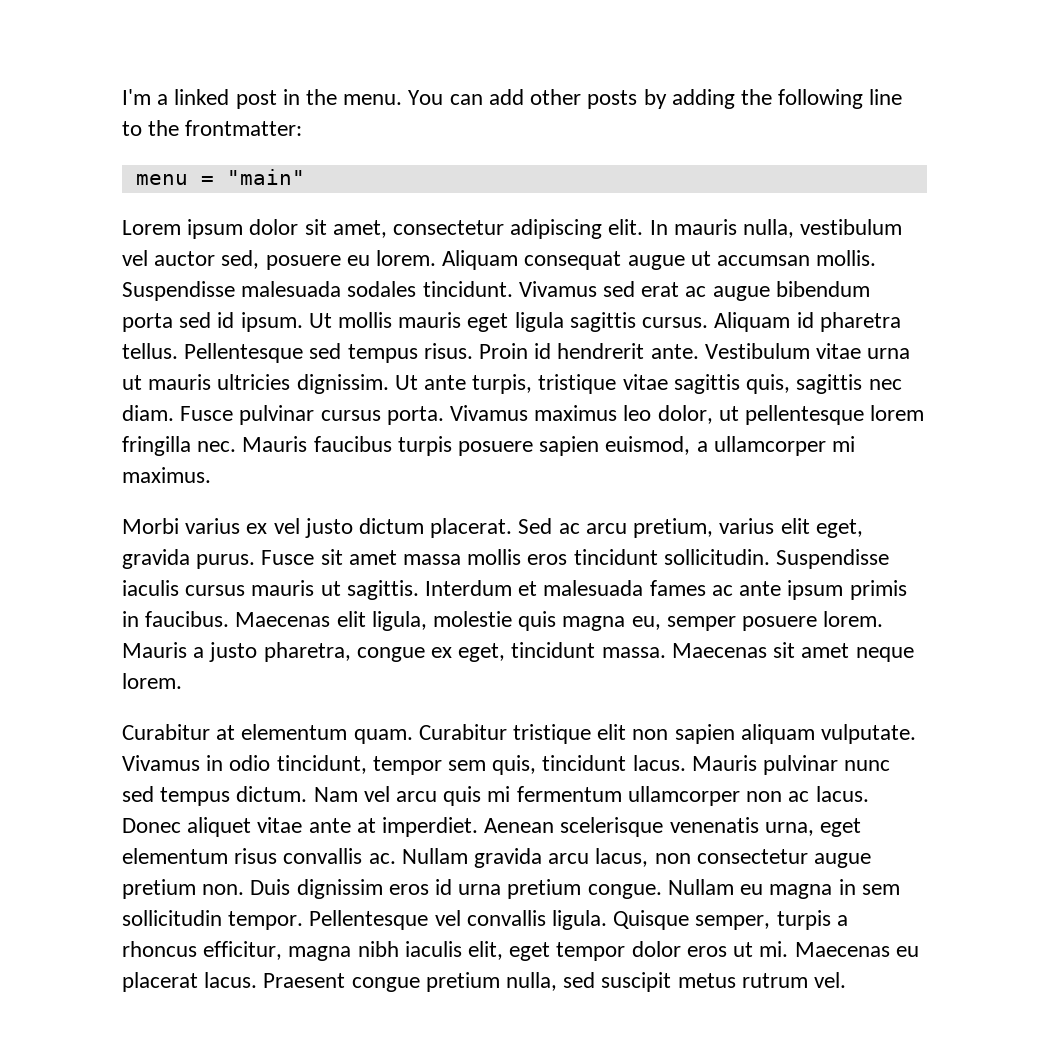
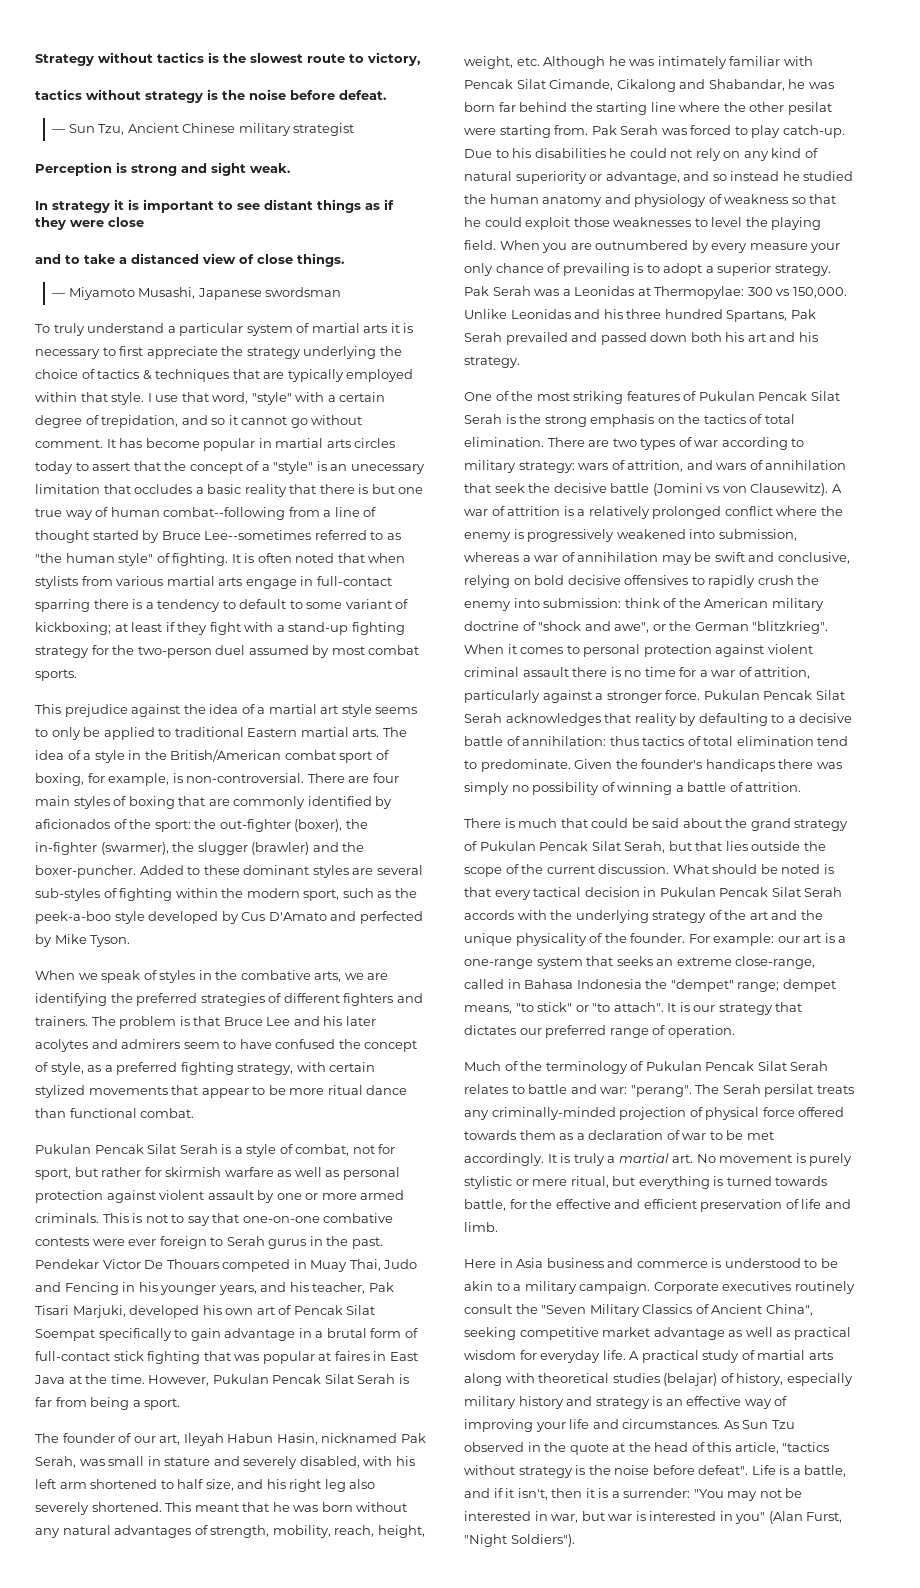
[122,89,903,109] [122,120,303,136] [135,169,305,185] [122,219,903,239] [122,250,877,270] [122,281,870,301] [122,312,901,332] [122,343,911,363] [122,374,902,394] [122,405,925,425] [122,436,856,456] [122,467,211,483] [122,518,863,538] [122,549,890,569] [122,580,907,600] [122,611,884,631] [122,642,914,662] [122,673,182,689] [122,724,917,744] [122,755,891,775] [122,786,869,806] [122,817,862,837] [122,848,872,868] [122,879,900,899] [122,910,848,930] [122,941,919,961] [122,972,847,992] I'm a linked post in the menu. You can add other posts by adding the following line to the frontmatter: // menu = "main" // Lorem ipsum dolor sit amet, consectetur adipiscing elit. In mauris nulla, vestibulum vel auctor sed, posuere eu lorem. Aliquam consequat augue ut accumsan mollis. Suspendisse malesuada sodales tincidunt. Vivamus sed erat ac augue bibendum porta sed id ipsum. Ut mollis mauris eget ligula sagittis cursus. Aliquam id pharetra tellus. Pellentesque sed tempus risus. Proin id hendrerit ante. Vestibulum vitae urna ut mauris ultricies dignissim. Ut ante turpis, tristique vitae sagittis quis, sagittis nec diam. Fusce pulvinar cursus porta. Vivamus maximus leo dolor, ut pellentesque lorem fringilla nec. Mauris faucibus turpis posuere sapien euismod, a ullamcorper mi maximus. // Morbi varius ex vel justo dictum placerat. Sed ac arcu pretium, varius elit eget, gravida purus. Fusce sit amet massa mollis eros tincidunt sollicitudin. Suspendisse iaculis cursus mauris ut sagittis. Interdum et malesuada fames ac ante ipsum primis in faucibus. Maecenas elit ligula, molestie quis magna eu, semper posuere lorem. Mauris a justo pharetra, congue ex eget, tincidunt massa. Maecenas sit amet neque lorem. // Curabitur at elementum quam. Curabitur tristique elit non sapien aliquam vulputate. Vivamus in odio tincidunt, tempor sem quis, tincidunt lacus. Mauris pulvinar nunc sed tempus dictum. Nam vel arcu quis mi fermentum ullamcorper non ac lacus. Donec aliquet vitae ante at imperdiet. Aenean scelerisque venenatis urna, eget elementum risus convallis ac. Nullam gravida arcu lacus, non consectetur augue pretium non. Duis dignissim eros id urna pretium congue. Nullam eu magna in sem sollicitudin tempor. Pellentesque vel convallis ligula. Quisque semper, turpis a rhoncus efficitur, magna nibh iaculis elit, eget tempor dolor eros ut mi. Maecenas eu placerat lacus. Praesent congue pretium nulla, sed suscipit metus rutrum vel. -> [35,52,420,66] [35,89,386,103] [52,123,355,136] [35,162,290,176] [35,199,394,213] [35,217,144,230] [35,253,344,267] [52,287,342,300] [35,323,414,336] [35,346,402,359] [35,369,414,382] [35,392,386,405] [35,415,363,428] [35,438,396,451] [35,461,425,474] [35,484,424,497] [35,507,377,520] [35,530,401,543] [35,553,406,566] [35,576,392,589] [35,599,409,612] [35,622,405,635] [35,645,420,658] [35,669,77,681] [35,704,418,717] [35,727,407,740] [35,749,389,763] [35,773,399,786] [35,796,393,809] [35,819,368,832] [35,842,365,855] [35,865,423,878] [35,888,417,901] [35,911,423,924] [35,934,131,947] [35,970,389,983] [35,993,423,1006] [35,1016,376,1029] [35,1039,418,1052] [35,1062,376,1075] [35,1085,408,1098] [35,1108,195,1118] [35,1144,396,1157] [35,1167,400,1180] [35,1190,405,1203] [35,1213,394,1226] [35,1236,383,1249] [35,1259,418,1272] [35,1282,394,1295] [35,1305,376,1318] [35,1328,418,1341] [35,1351,418,1364] [34,1374,409,1386] [35,1397,181,1410] [35,1433,426,1446] [35,1456,415,1469] [35,1479,376,1492] [35,1502,408,1515] [35,1525,425,1538] [464,56,813,69] [464,79,834,92] [464,102,832,115] [464,125,845,138] [464,148,818,161] [464,171,854,184] [464,194,837,207] [464,217,822,230] [464,240,841,253] [464,263,831,276] [464,286,847,299] [464,309,816,322] [464,332,818,345] [464,356,520,368] [464,391,840,404] [464,414,795,427] [464,437,805,450] [464,460,847,473] [464,483,842,496] [464,506,843,519] [464,529,797,542] [464,552,850,565] [464,575,820,588] [464,598,824,611] [464,621,829,634] [464,644,813,657] [464,667,811,679] [464,690,845,703] [464,713,853,726] [464,736,849,746] [464,759,842,772] [464,782,802,795] [464,818,849,831] [464,841,826,853] [464,864,834,877] [464,887,843,900] [464,910,823,923] [464,933,847,946] [464,956,816,969] [464,979,836,992] [464,1002,803,1015] [464,1025,735,1038] [464,1061,829,1074] [464,1084,854,1097] [464,1107,845,1120] [464,1130,774,1140] [464,1153,853,1166] [464,1176,828,1189] [464,1199,851,1212] [464,1222,498,1232] [464,1258,838,1268] [464,1281,855,1294] [464,1304,813,1317] [464,1327,851,1340] [464,1350,833,1363] [464,1373,853,1386] [464,1396,788,1409] [464,1419,795,1432] [464,1442,830,1455] [464,1465,847,1478] [464,1488,803,1501] [464,1511,843,1524] [464,1534,575,1547] Strategy without tactics is the slowest route to victory, // tactics without strategy is the noise before defeat. // — Sun Tzu, Ancient Chinese military strategist // Perception is strong and sight weak. // In strategy it is important to see distant things as if they were close // and to take a distanced view of close things. // — Miyamoto Musashi, Japanese swordsman // To truly understand a particular system of martial arts it is necessary to first appreciate the strategy underlying the choice of tactics & techniques that are typically employed within that style. I use that word, "style" with a certain degree of trepidation, and so it cannot go without comment. It has become popular in martial arts circles today to assert that the concept of a "style" is an unecessary limitation that occludes a basic reality that there is but one true way of human combat--following from a line of thought started by Bruce Lee--sometimes referred to as "the human style" of fighting. It is often noted that when stylists from various martial arts engage in full-contact sparring there is a tendency to default to some variant of kickboxing; at least if they fight with a stand-up fighting strategy for the two-person duel assumed by most combat sports. // This prejudice against the idea of a martial art style seems to only be applied to traditional Eastern martial arts. The idea of a style in the British/American combat sport of boxing, for example, is non-controversial. There are four main styles of boxing that are commonly identified by aficionados of the sport: the out-fighter (boxer), the in-fighter (swarmer), the slugger (brawler) and the boxer-puncher. Added to these dominant styles are several sub-styles of fighting within the modern sport, such as the peek-a-boo style developed by Cus D'Amato and perfected by Mike Tyson. // When we speak of styles in the combative arts, we are identifying the preferred strategies of different fighters and trainers. The problem is that Bruce Lee and his later acolytes and admirers seem to have confused the concept of style, as a preferred fighting strategy, with certain stylized movements that appear to be more ritual dance than functional combat. // Pukulan Pencak Silat Serah is a style of combat, not for sport, but rather for skirmish warfare as well as personal protection against violent assault by one or more armed criminals. This is not to say that one-on-one combative contests were ever foreign to Serah gurus in the past. Pendekar Victor De Thouars competed in Muay Thai, Judo and Fencing in his younger years, and his teacher, Pak Tisari Marjuki, developed his own art of Pencak Silat Soempat specifically to gain advantage in a brutal form of full-contact stick fighting that was popular at faires in East Java at the time. However, Pukulan Pencak Silat Serah is far from being a sport. // The founder of our art, Ileyah Habun Hasin, nicknamed Pak Serah, was small in stature and severely disabled, with his left arm shortened to half size, and his right leg also severely shortened. This meant that he was born without any natural advantages of strength, mobility, reach, height, weight, etc. Although he was intimately familiar with Pencak Silat Cimande, Cikalong and Shabandar, he was born far behind the starting line where the other pesilat were starting from. Pak Serah was forced to play catch-up. Due to his disabilities he could not rely on any kind of natural superiority or advantage, and so instead he studied the human anatomy and physiology of weakness so that he could exploit those weaknesses to level the playing field. When you are outnumbered by every measure your only chance of prevailing is to adopt a superior strategy. Pak Serah was a Leonidas at Thermopylae: 300 vs 150,000. Unlike Leonidas and his three hundred Spartans, Pak Serah prevailed and passed down both his art and his strategy. // One of the most striking features of Pukulan Pencak Silat Serah is the strong emphasis on the tactics of total elimination. There are two types of war according to military strategy: wars of attrition, and wars of annihilation that seek the decisive battle (Jomini vs von Clausewitz). A war of attrition is a relatively prolonged conflict where the enemy is progressively weakened into submission, whereas a war of annihilation may be swift and conclusive, relying on bold decisive offensives to rapidly crush the enemy into submission: think of the American military doctrine of "shock and awe", or the German "blitzkrieg". When it comes to personal protection against violent criminal assault there is no time for a war of attrition, particularly against a stronger force. Pukulan Pencak Silat Serah acknowledges that reality by defaulting to a decisive battle of annihilation: thus tactics of total elimination tend to predominate. Given the founder's handicaps there was simply no possibility of winning a battle of attrition. // There is much that could be said about the grand strategy of Pukulan Pencak Silat Serah, but that lies outside the scope of the current discussion. What should be noted is that every tactical decision in Pukulan Pencak Silat Serah accords with the underlying strategy of the art and the unique physicality of the founder. For example: our art is a one-range system that seeks an extreme close-range, called in Bahasa Indonesia the "dempet" range; dempet means, "to stick" or "to attach". It is our strategy that dictates our preferred range of operation. // Much of the terminology of Pukulan Pencak Silat Serah relates to battle and war: "perang". The Serah persilat treats any criminally-minded projection of physical force offered towards them as a declaration of war to be met accordingly. It is truly a martial art. No movement is purely stylistic or mere ritual, but everything is turned towards battle, for the effective and efficient preservation of life and limb. // Here in Asia business and commerce is understood to be akin to a military campaign. Corporate executives routinely consult the "Seven Military Classics of Ancient China", seeking competitive market advantage as well as practical wisdom for everyday life. A practical study of martial arts along with theoretical studies (belajar) of history, especially military history and strategy is an effective way of improving your life and circumstances. As Sun Tzu observed in the quote at the head of this article, "tactics without strategy is the noise before defeat". Life is a battle, and if it isn't, then it is a surrender: "You may not be interested in war, but war is interested in you" (Alan Furst, "Night Soldiers").

